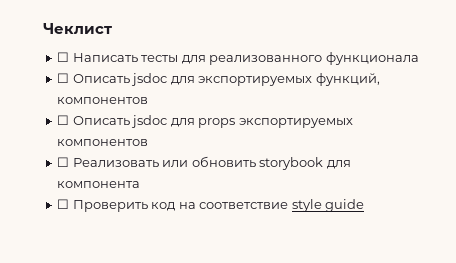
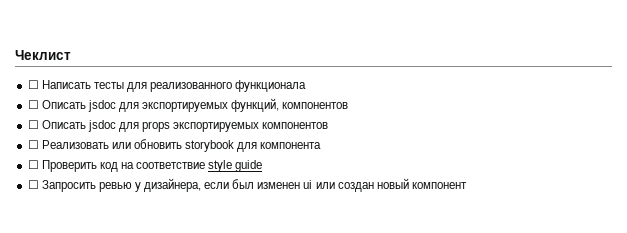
(365, 205) none -> [27,178,467,192] // ☐ Запросить ревью у дизайнера, если был изменен ui или создан новый компонент

